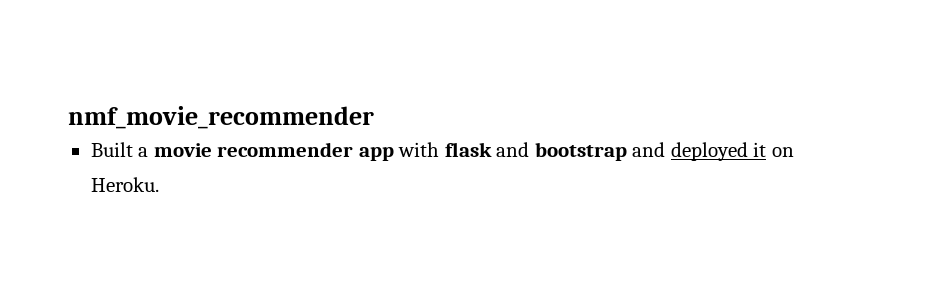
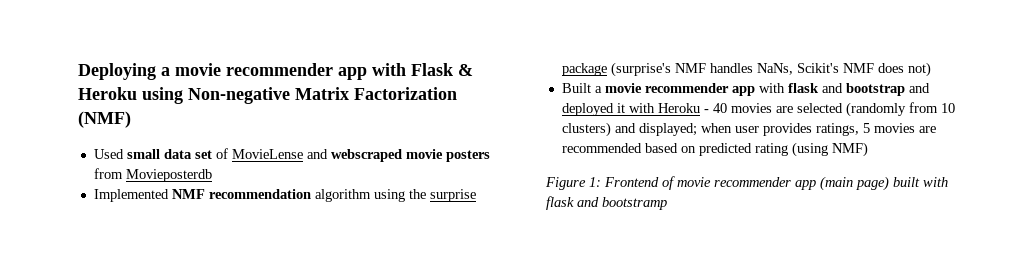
[68,106,374,129] nmf_movie_recommender -> [78,63,473,80] [78,87,457,104] [78,111,131,128] [93,148,490,162] [93,168,212,182] [93,189,476,202] [561,62,931,77] Deploying a movie recommender app with Flask & Heroku using Non-negative Matrix Factorization (NMF) // Used small data set of MovieLense and webscraped movie posters from Movieposterdb // Implemented NMF recommendation algorithm using the surprise package (surprise's NMF handles NaNs, Scikit's NMF does not)
[771,147,794,157] [90,177,159,192] on Heroku. -> [628,102,955,117] [561,122,936,137] [561,142,868,157] [545,176,948,191] [546,196,667,210] with Heroku - 40 movies are selected (randomly from 10 clusters) and displayed; when user provides ratings, 5 movies are recommended based on predicted rating (using NMF) // Figure 1: Frontend of movie recommender app (main page) built with flask and bootstramp

